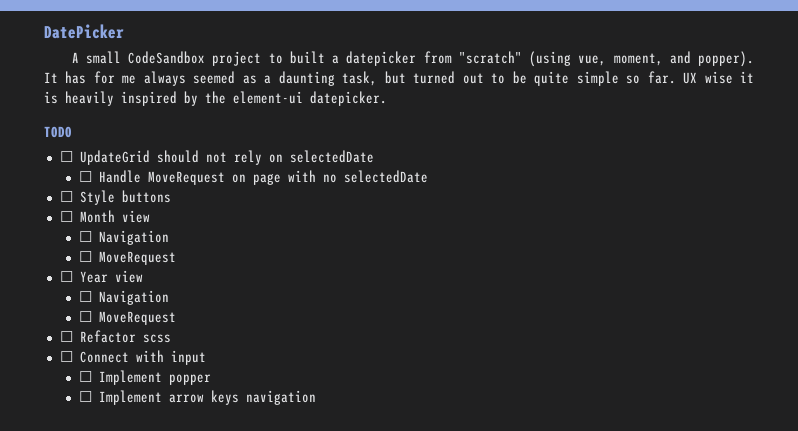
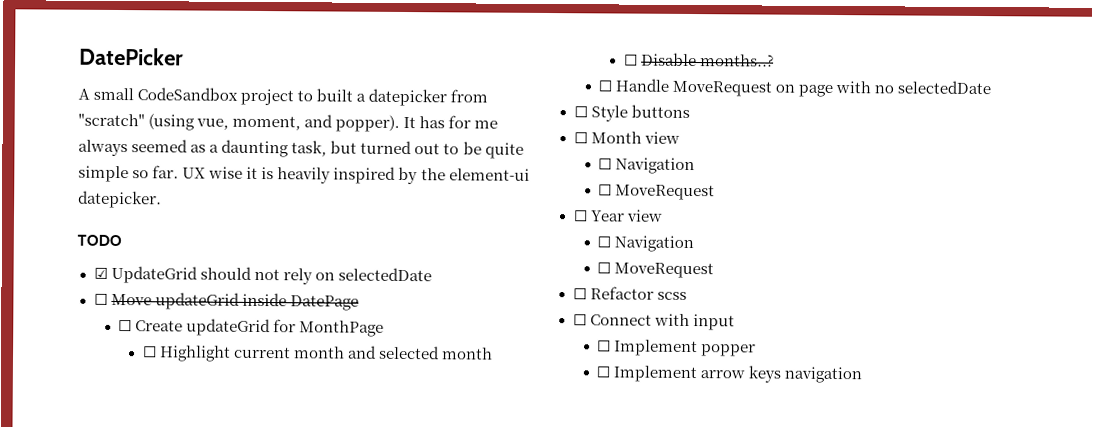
[59,151,73,162] ☐ -> [93,267,108,279] ☑
(374, 156) none -> [93,292,359,311] [118,318,385,337] [142,345,493,362] [623,52,774,67] // ☐ Move updateGrid inside DatePage // ☐ Create updateGrid for MonthPage // ☐ Highlight current month and selected month // ☐ Disable months..?

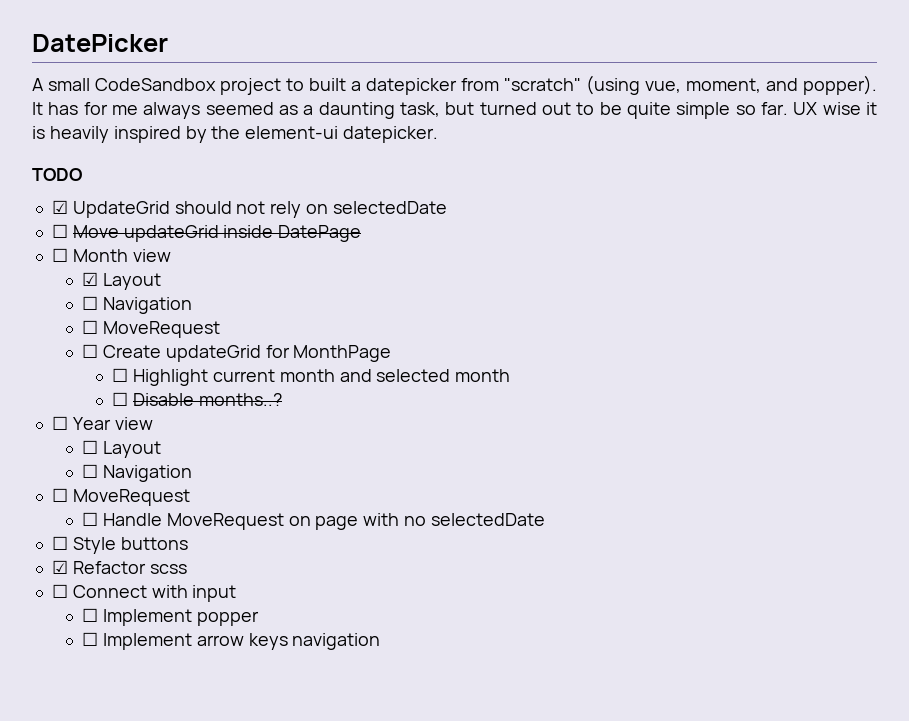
(359, 303) none -> [51,248,171,262] [81,272,161,290] [81,296,192,314] [81,320,220,338] // ☐ Month view // ☑ Layout // ☐ Navigation // ☐ MoveRequest
(774, 60) none -> [51,416,153,430] [81,440,161,458] [81,464,192,482] [51,488,190,506] // ☐ Year view // ☐ Layout // ☐ Navigation // ☐ MoveRequest
[573,131,680,144] [598,157,696,175] [598,184,716,201] [572,209,663,222] [597,235,695,253] [597,262,715,279] [572,288,587,300] ☐ Month view // ☐ Navigation // ☐ MoveRequest // ☐ Year view // ☐ Navigation // ☐ MoveRequest // ☐ -> [51,560,68,574] ☑

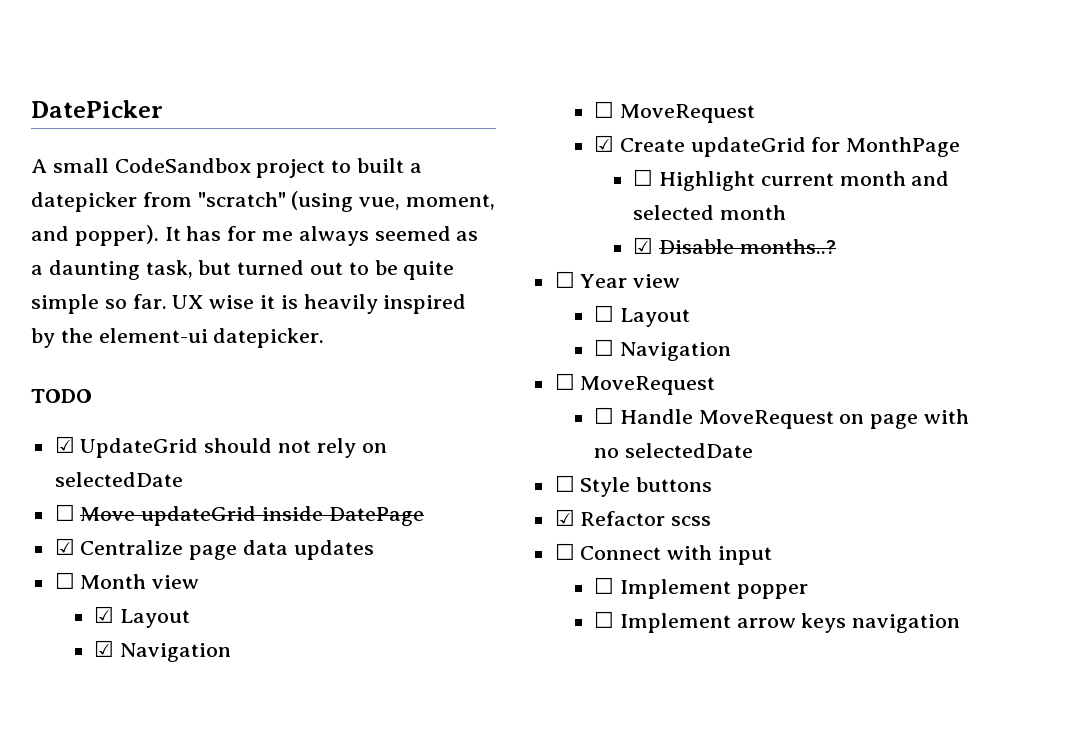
(362, 233) none -> [54,538,374,560] // ☑ Centralize page data updates
[81,296,192,314] [81,320,220,338] [81,344,98,358] ☐ Navigation // ☐ MoveRequest // ☐ -> [93,640,231,662] [593,101,755,123] [593,135,614,152] ☑ Navigation // ☐ MoveRequest // ☑
[112,392,129,406] ☐ -> [633,237,654,254] ☑

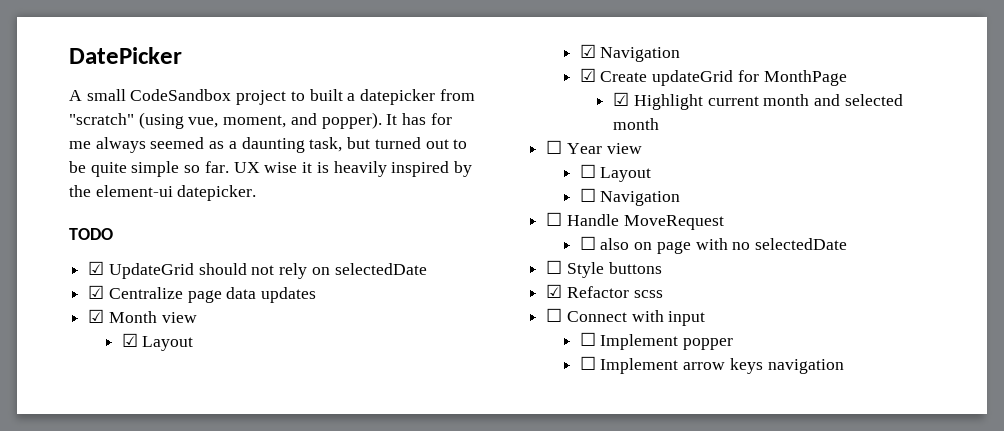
[54,504,424,526] // ☐ Move updateGrid inside DatePage -> (427, 269) none
[54,572,75,589] ☐ -> [88,309,105,323] ☑
[593,101,755,123] // ☐ MoveRequest -> (681, 54) none
[633,169,654,186] ☐ -> [613,92,630,106] ☑
[633,237,836,254] // ☑ Disable months..? -> (660, 124) none
(575, 381) none -> [566,214,619,226] Handle
[619,409,834,429] Handle MoveRequest -> [600,238,630,250] also

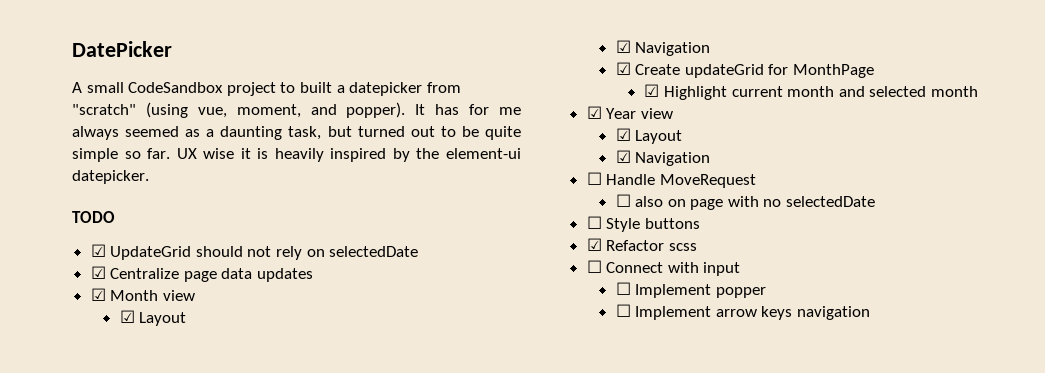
[546,140,563,154] ☐ -> [586,106,602,119] ☑
[579,164,652,182] [579,188,596,202] ☐ Layout // ☐ -> [615,128,683,144] [615,150,631,163] ☑ Layout // ☑

